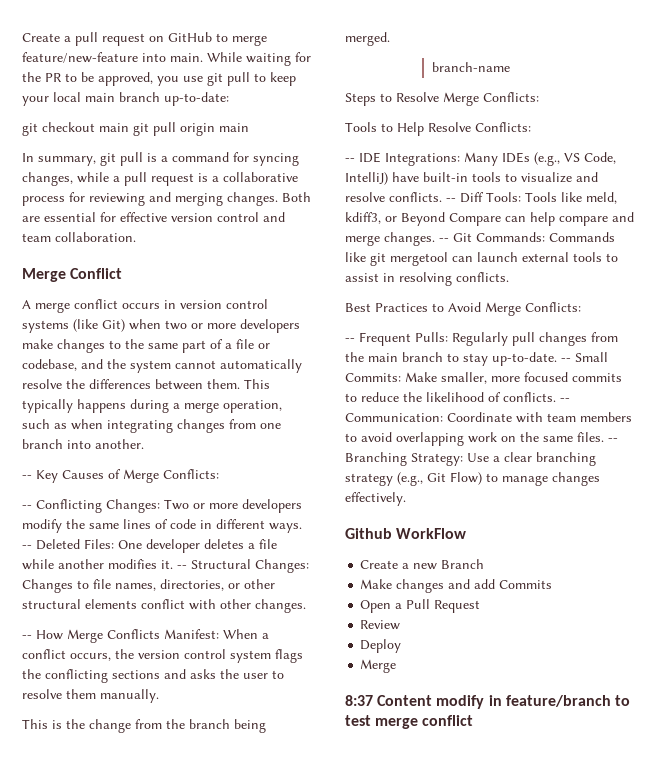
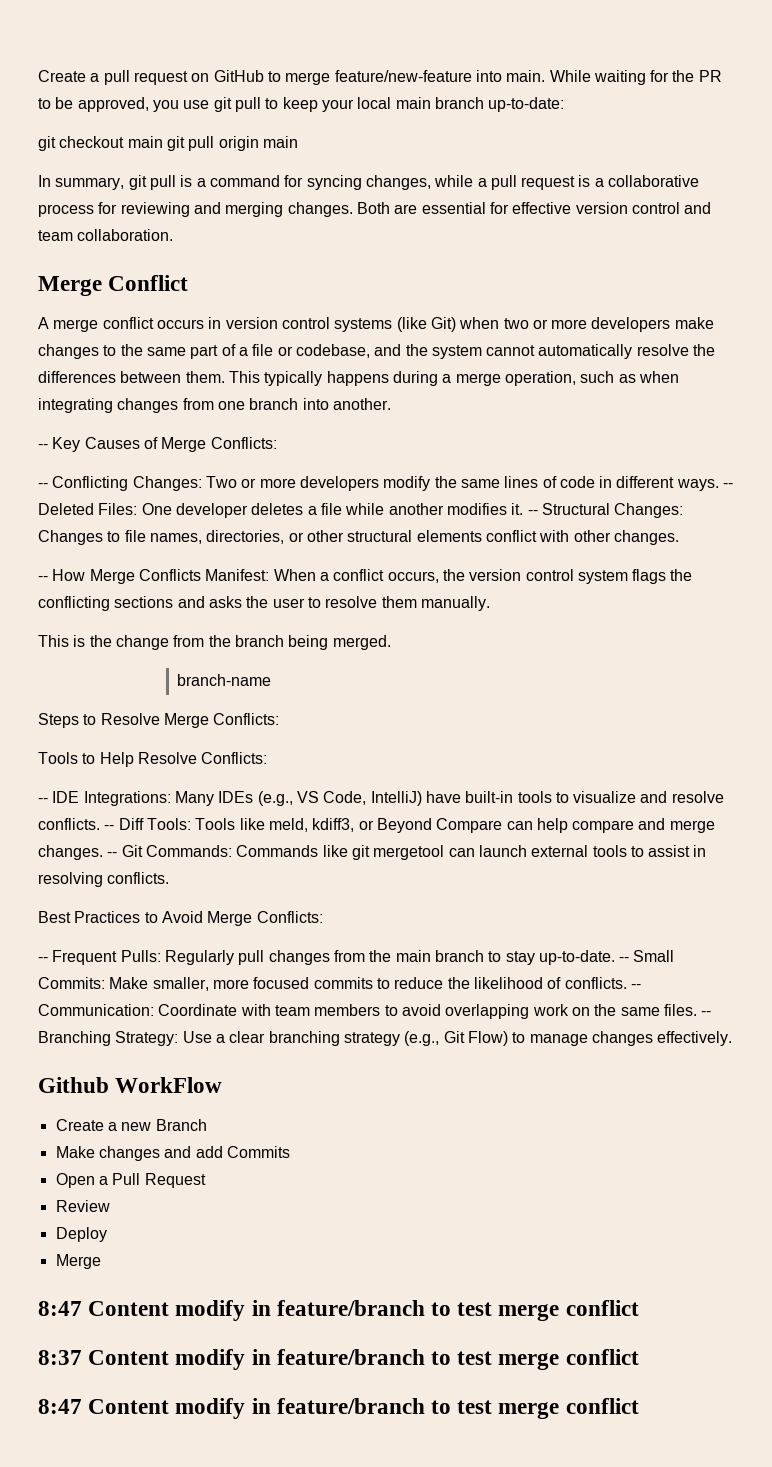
(397, 666) none -> [38,1300,639,1321] // 8:47 Content modify in feature/branch to test merge conflict
(474, 720) none -> [38,1398,639,1419] // 8:47 Content modify in feature/branch to test merge conflict

